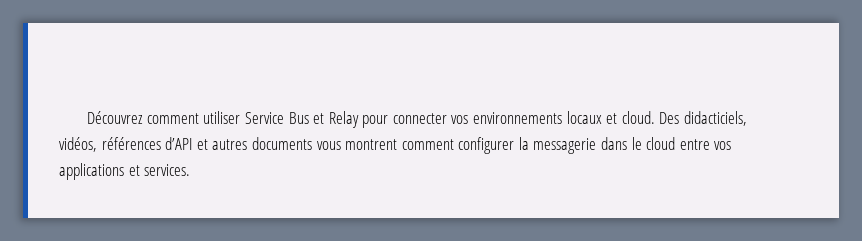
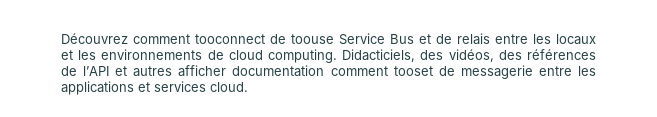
[203,111,747,128] [59,137,732,154] [59,163,191,180] utiliser Service Bus et Relay pour connecter vos environnements locaux et cloud. Des didacticiels, vidéos, références d’API et autres documents vous montrent comment configurer la messagerie dans le cloud entre vos applications et services. -> [195,33,596,45] [61,49,596,63] [61,65,596,79] [61,81,248,95] tooconnect de toouse Service Bus et de relais entre les locaux et les environnements de cloud computing. Didacticiels, des vidéos, des références de l’API et autres afficher documentation comment tooset de messagerie entre les applications et services cloud.

